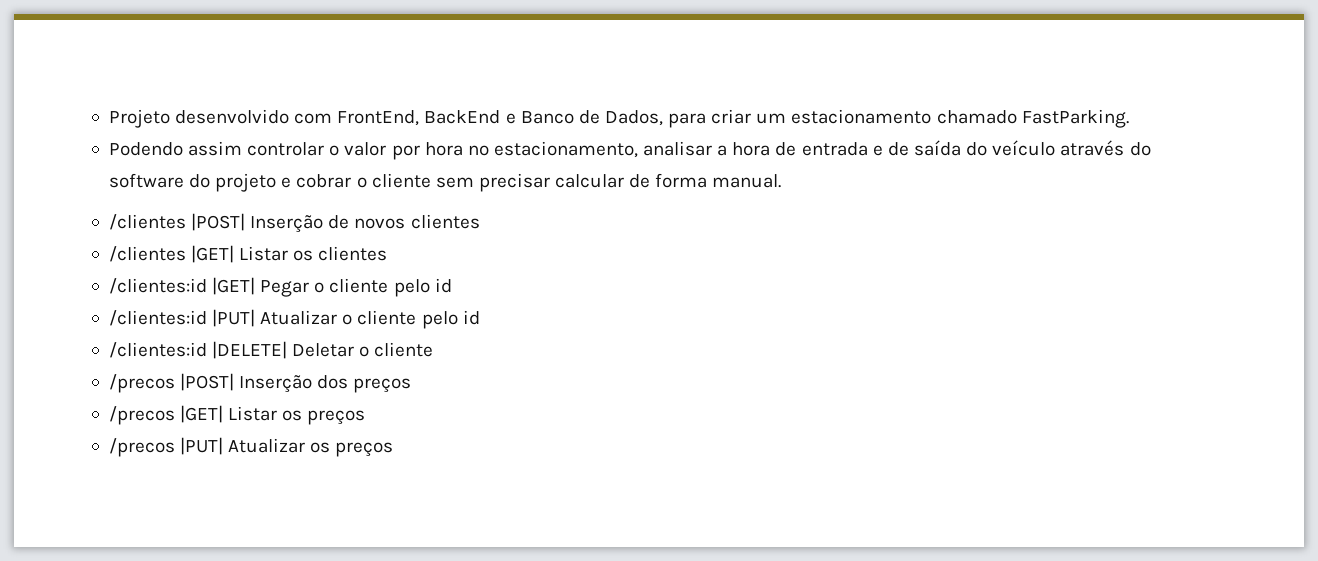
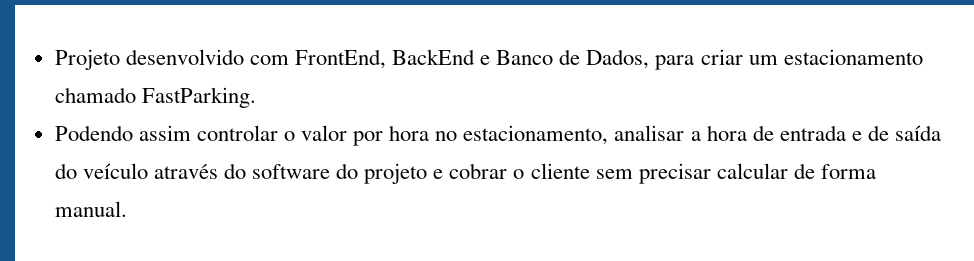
[108,213,480,233] [108,245,388,263] [108,277,452,297] [108,309,480,329] [108,341,434,359] [108,373,412,393] [108,405,366,425] [108,437,394,457] // /clientes |POST| Inserção de novos clientes // /clientes |GET| Listar os clientes // /clientes:id |GET| Pegar o cliente pelo id // /clientes:id |PUT| Atualizar o cliente pelo id // /clientes:id |DELETE| Deletar o cliente // /precos |POST| Inserção dos preços // /precos |GET| Listar os preços // /precos |PUT| Atualizar os preços -> (127, 209) none

